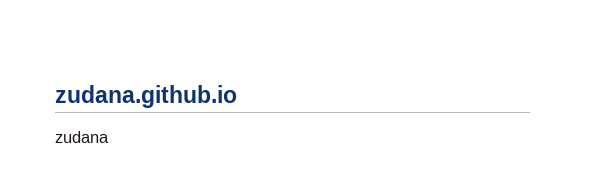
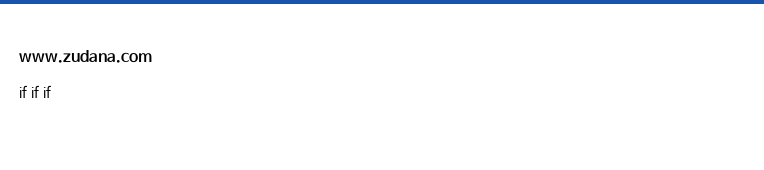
[55,85,237,108] [55,131,109,143] zudana.github.io // zudana -> [19,50,152,63] [19,85,51,98] www.zudana.com // if if if

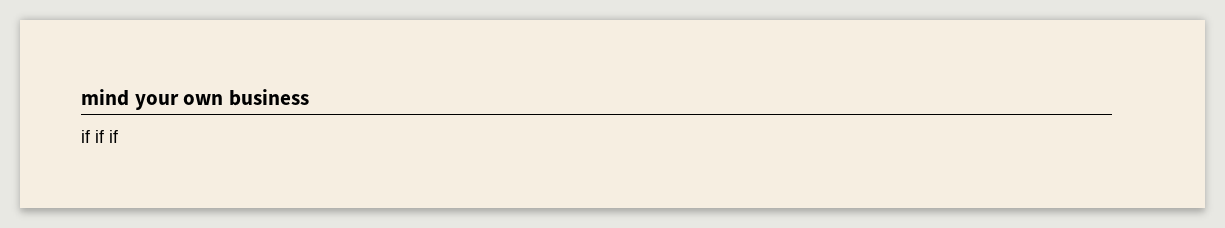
[19,50,152,63] www.zudana.com -> [81,89,310,110] mind your own business

